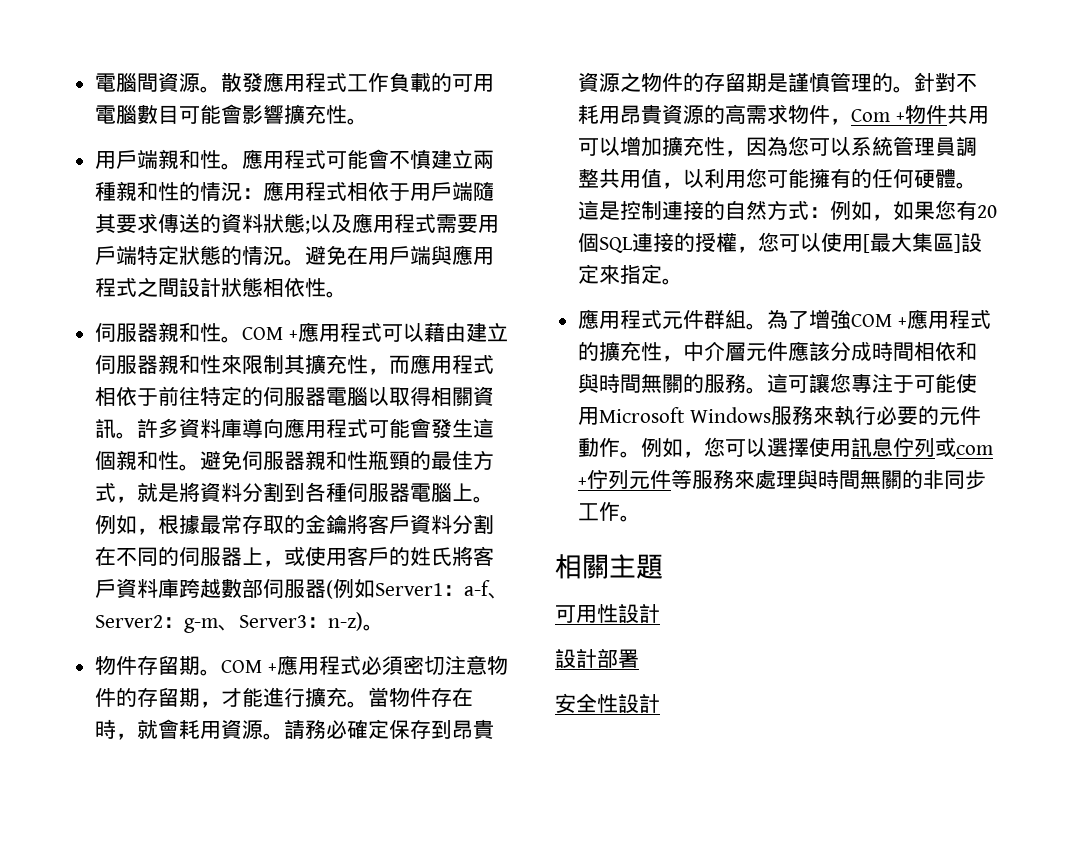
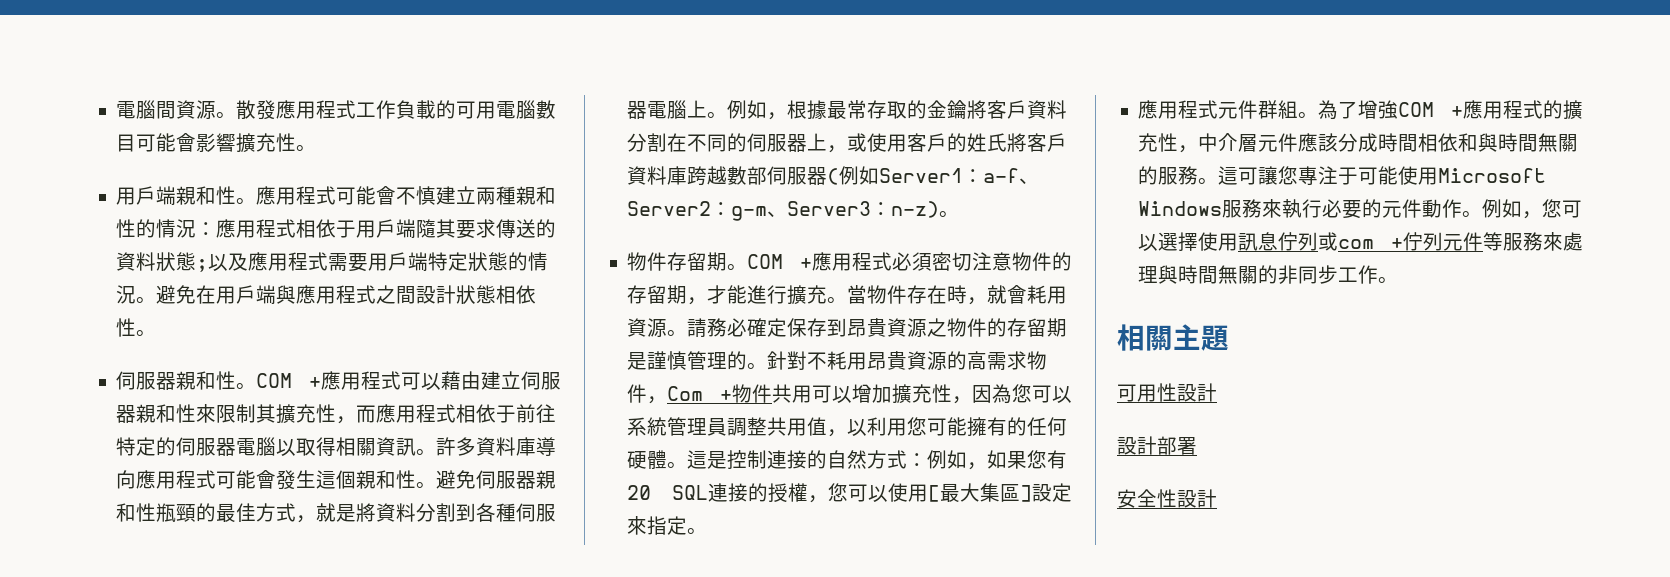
[578,233,600,252] 個 -> (652, 492) none

